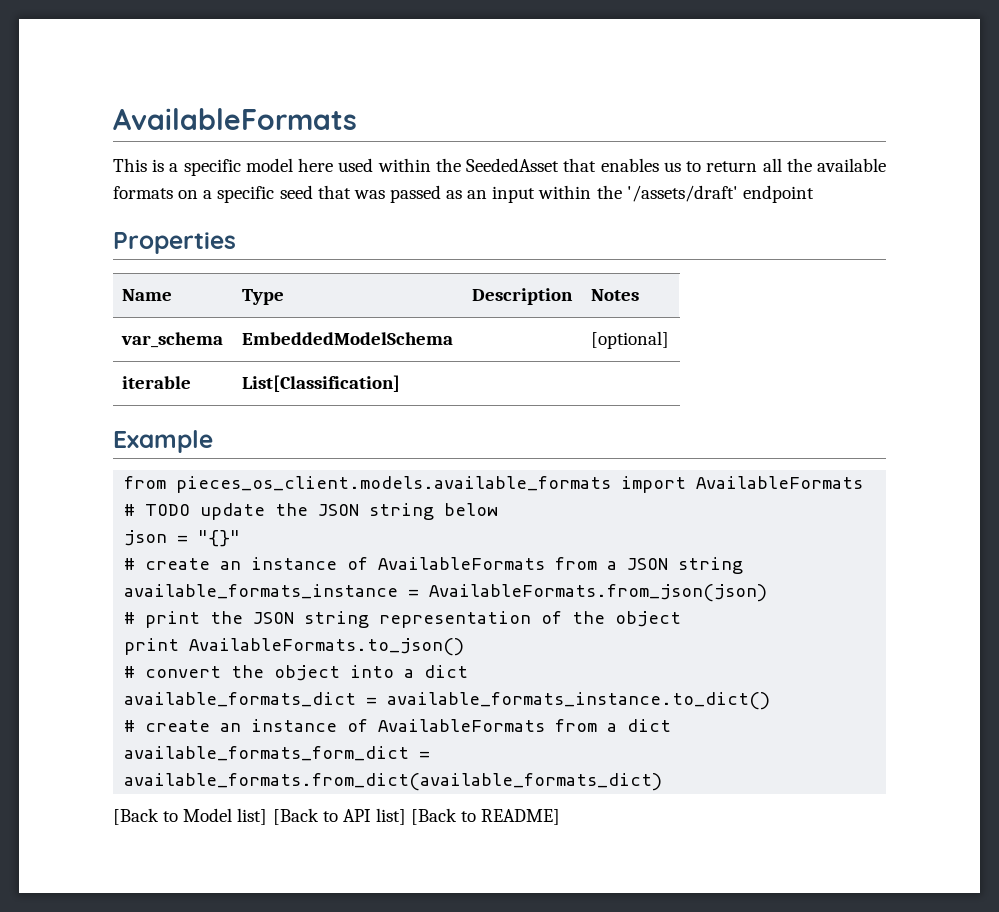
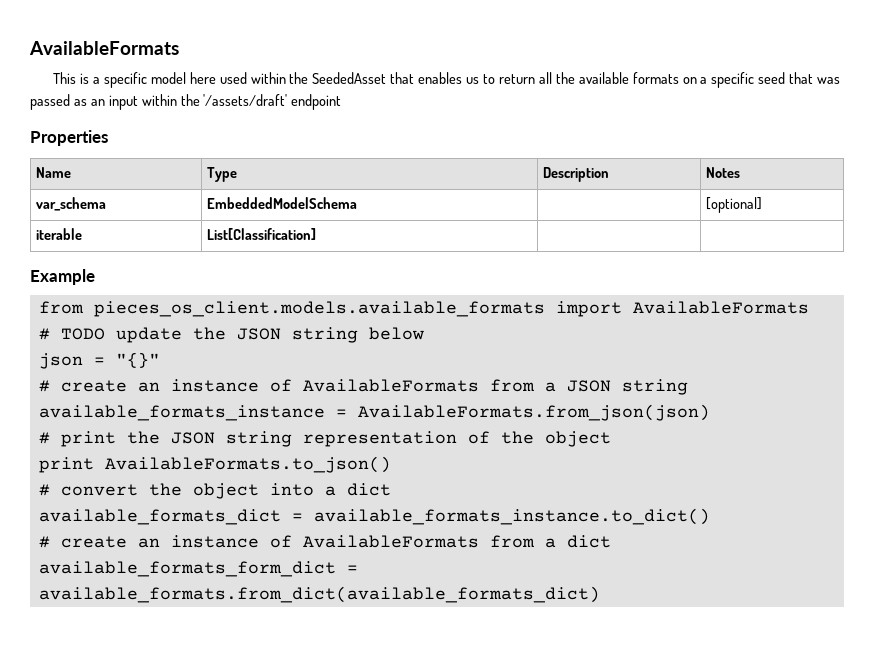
[113,808,561,825] // [Back to Model list] [Back to API list] [Back to README] -> (600, 594) none

